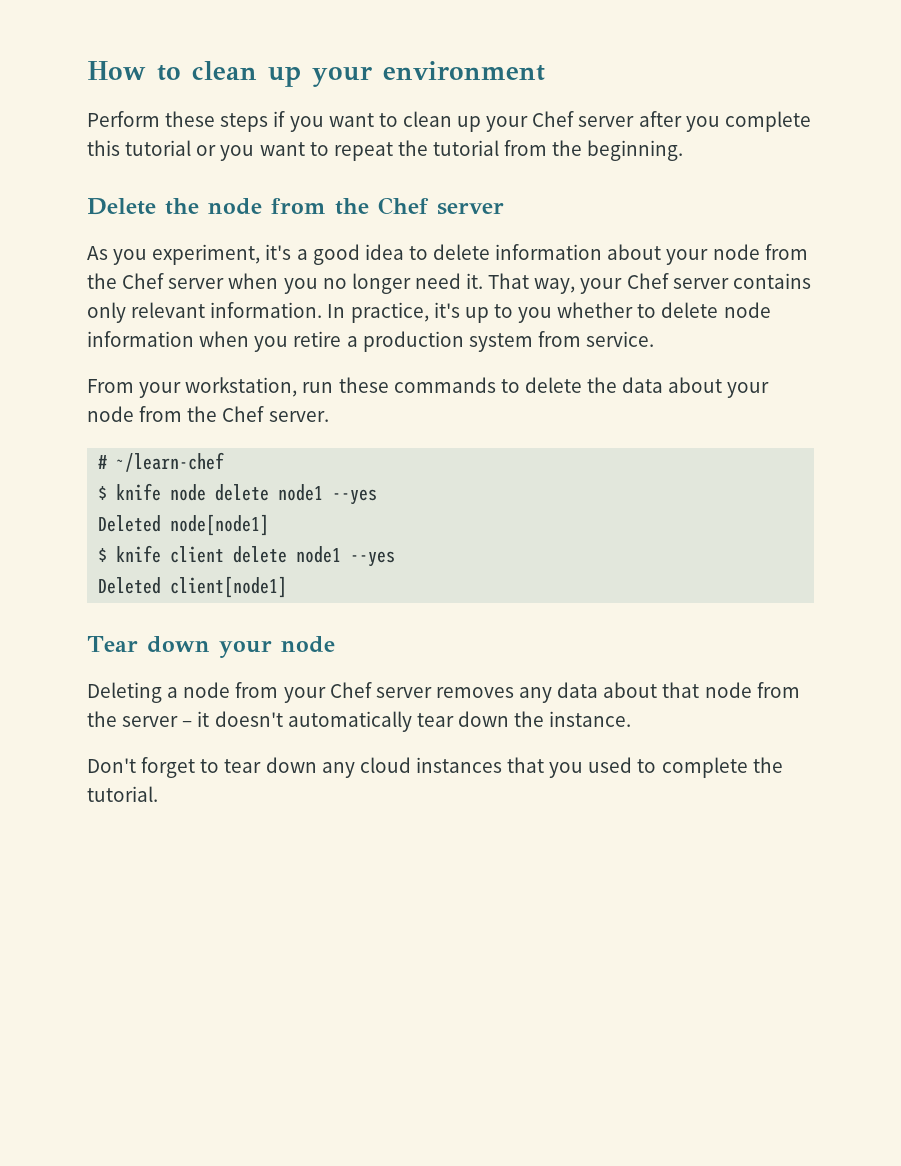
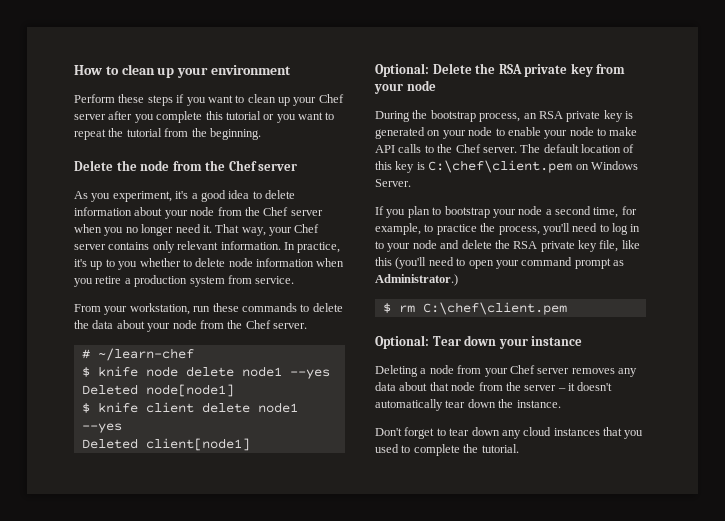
(288, 587) none -> [375,63,626,77] [374,80,436,94] [375,110,633,122] [375,127,638,139] [375,144,635,153] [375,160,638,173] [375,179,411,187] [375,206,637,218] [375,223,641,235] [375,240,640,252] [375,257,624,269] [375,274,458,286] [382,302,567,315] [375,335,429,349] Optional: Delete the RSA private key from your node // During the bootstrap process, an RSA private key is generated on your node to enable your node to make API calls to the Chef server. The default location of this key is C:\chef\client.pem on Windows Server. // If you plan to bootstrap your node a second time, for example, to practice the process, you'll need to log in to your node and delete the RSA private key file, like this (you'll need to open your command prompt as Administrator.) // $ rm C:\chef\client.pem // Optional:
[280,636,335,653] node -> [531,336,583,346] instance

